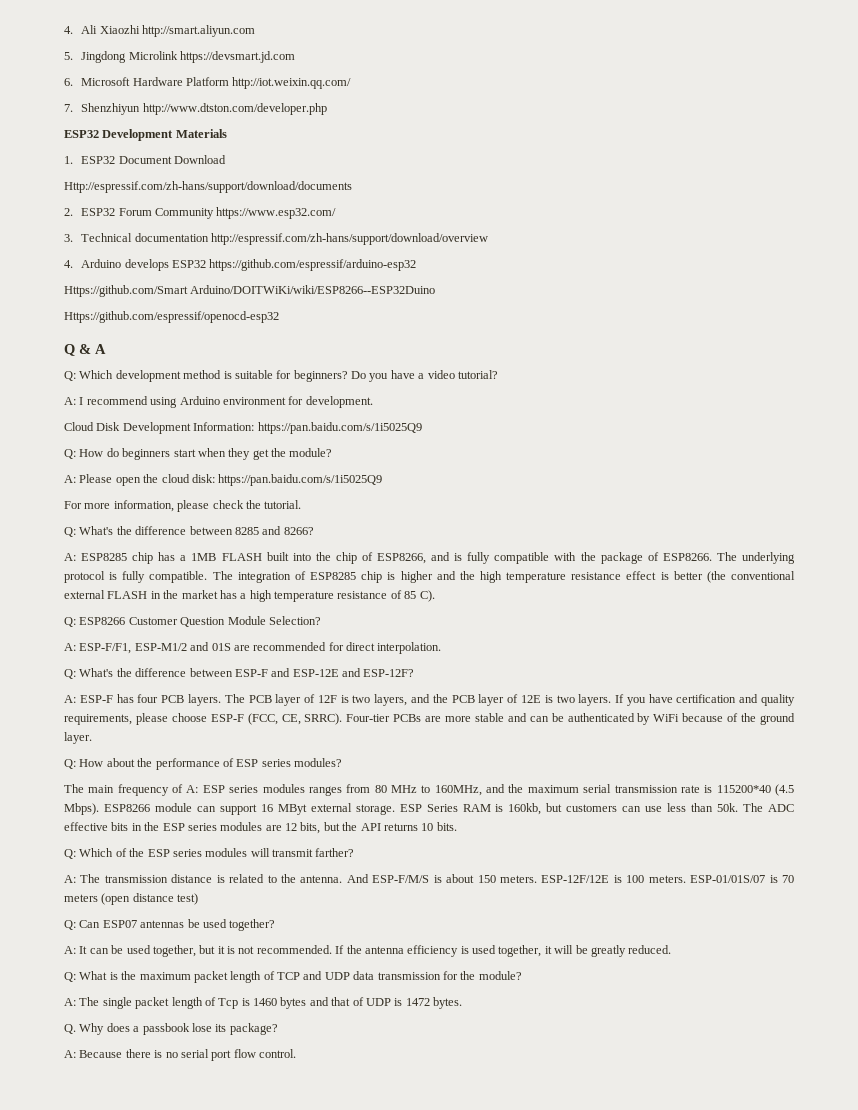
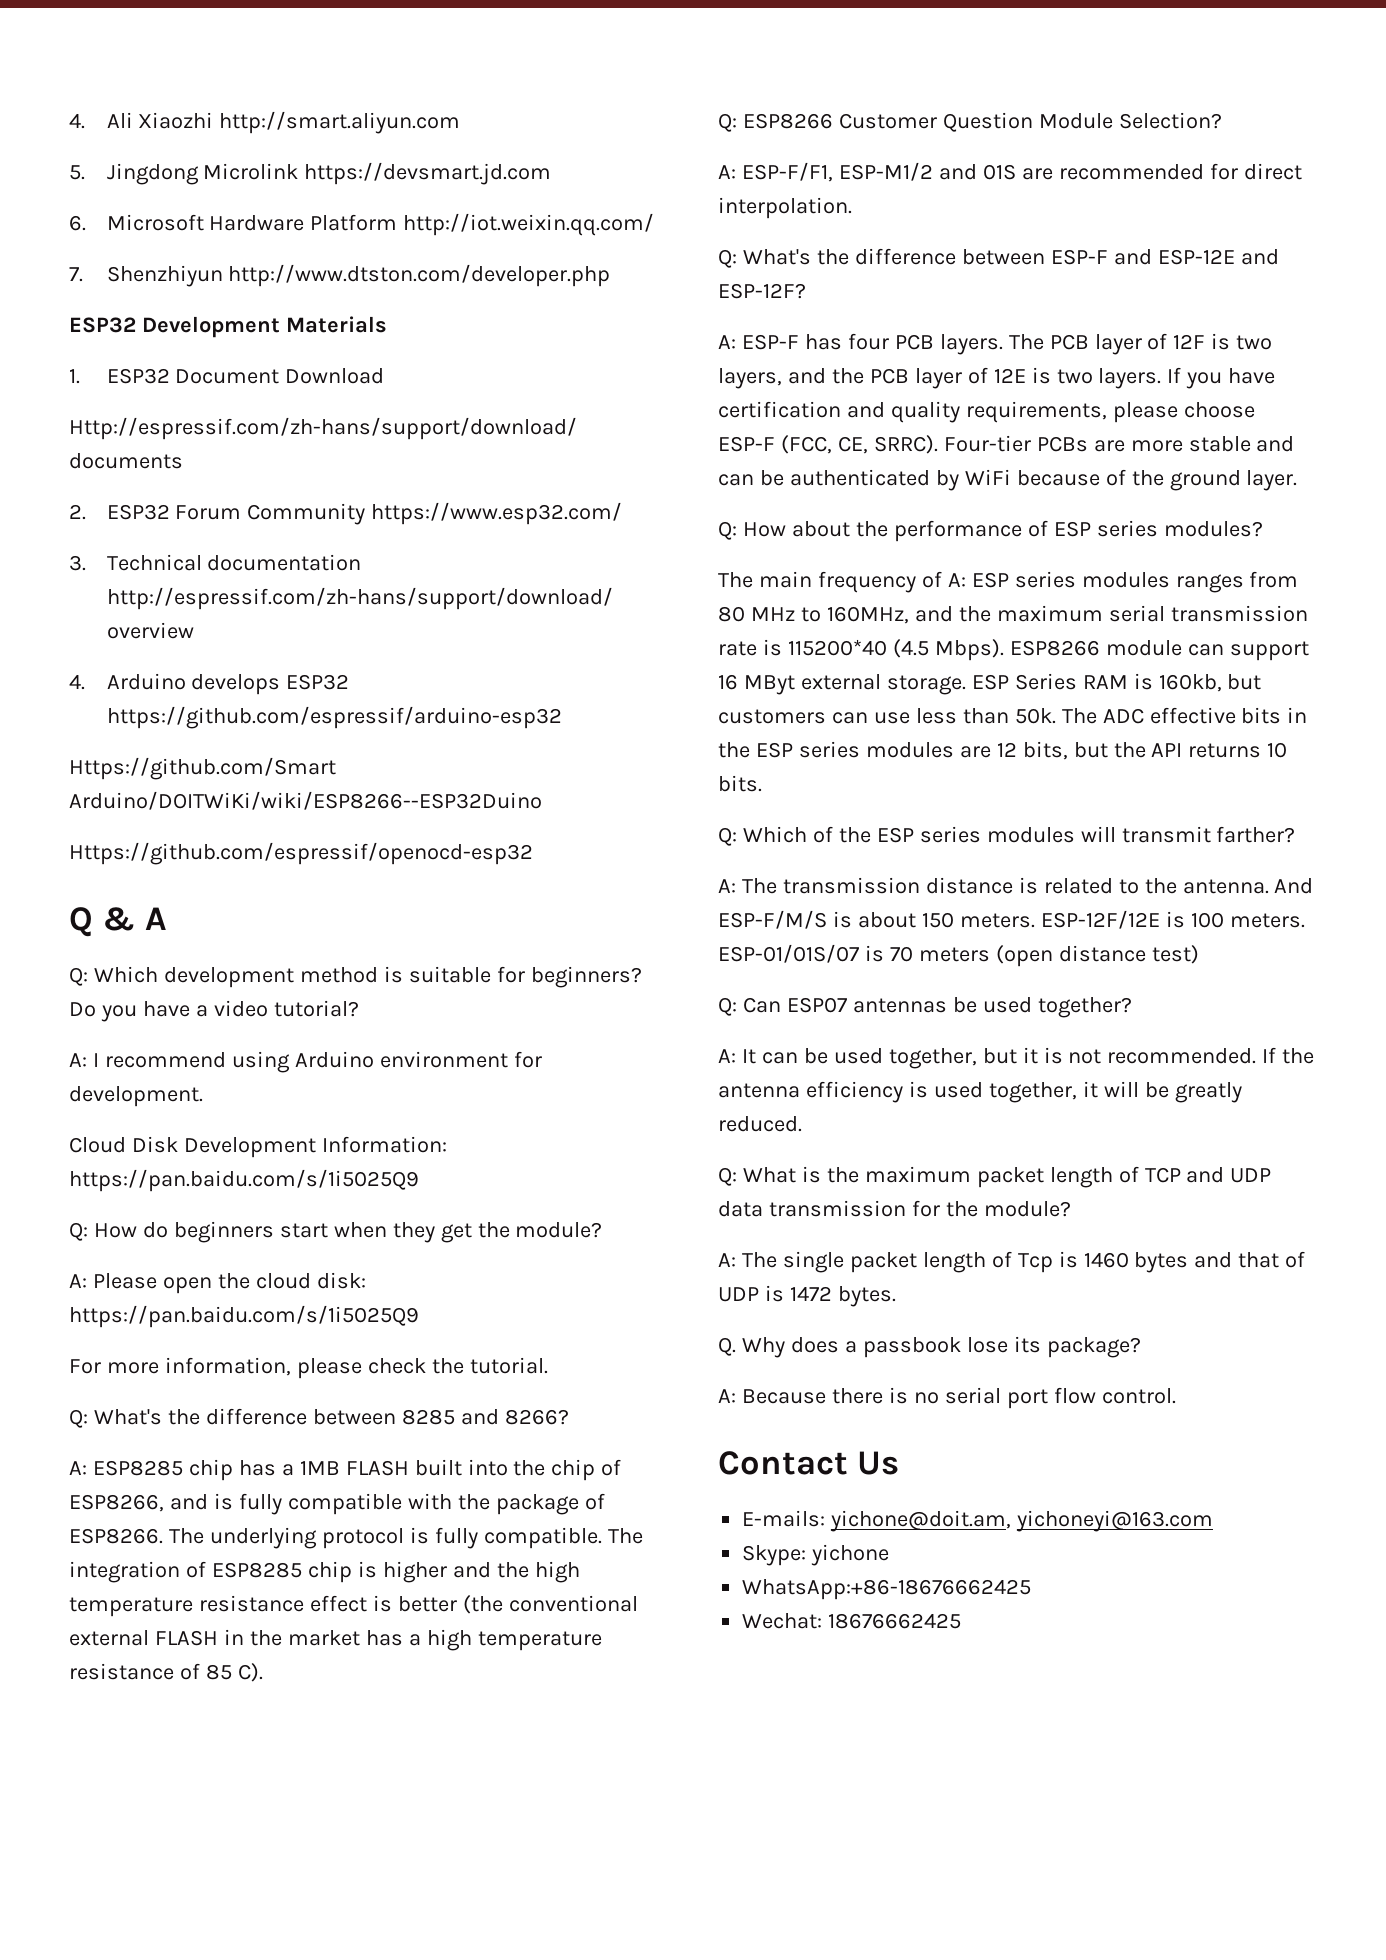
(296, 1053) none -> [718,1451,900,1475] [742,1510,1214,1532] [742,1544,890,1566] [742,1579,1032,1600] [742,1613,962,1629] // Contact Us // E-mails: yichone@doit.am, yichoneyi@163.com // Skype: yichone // WhatsApp:+86-18676662425 // Wechat: 18676662425

